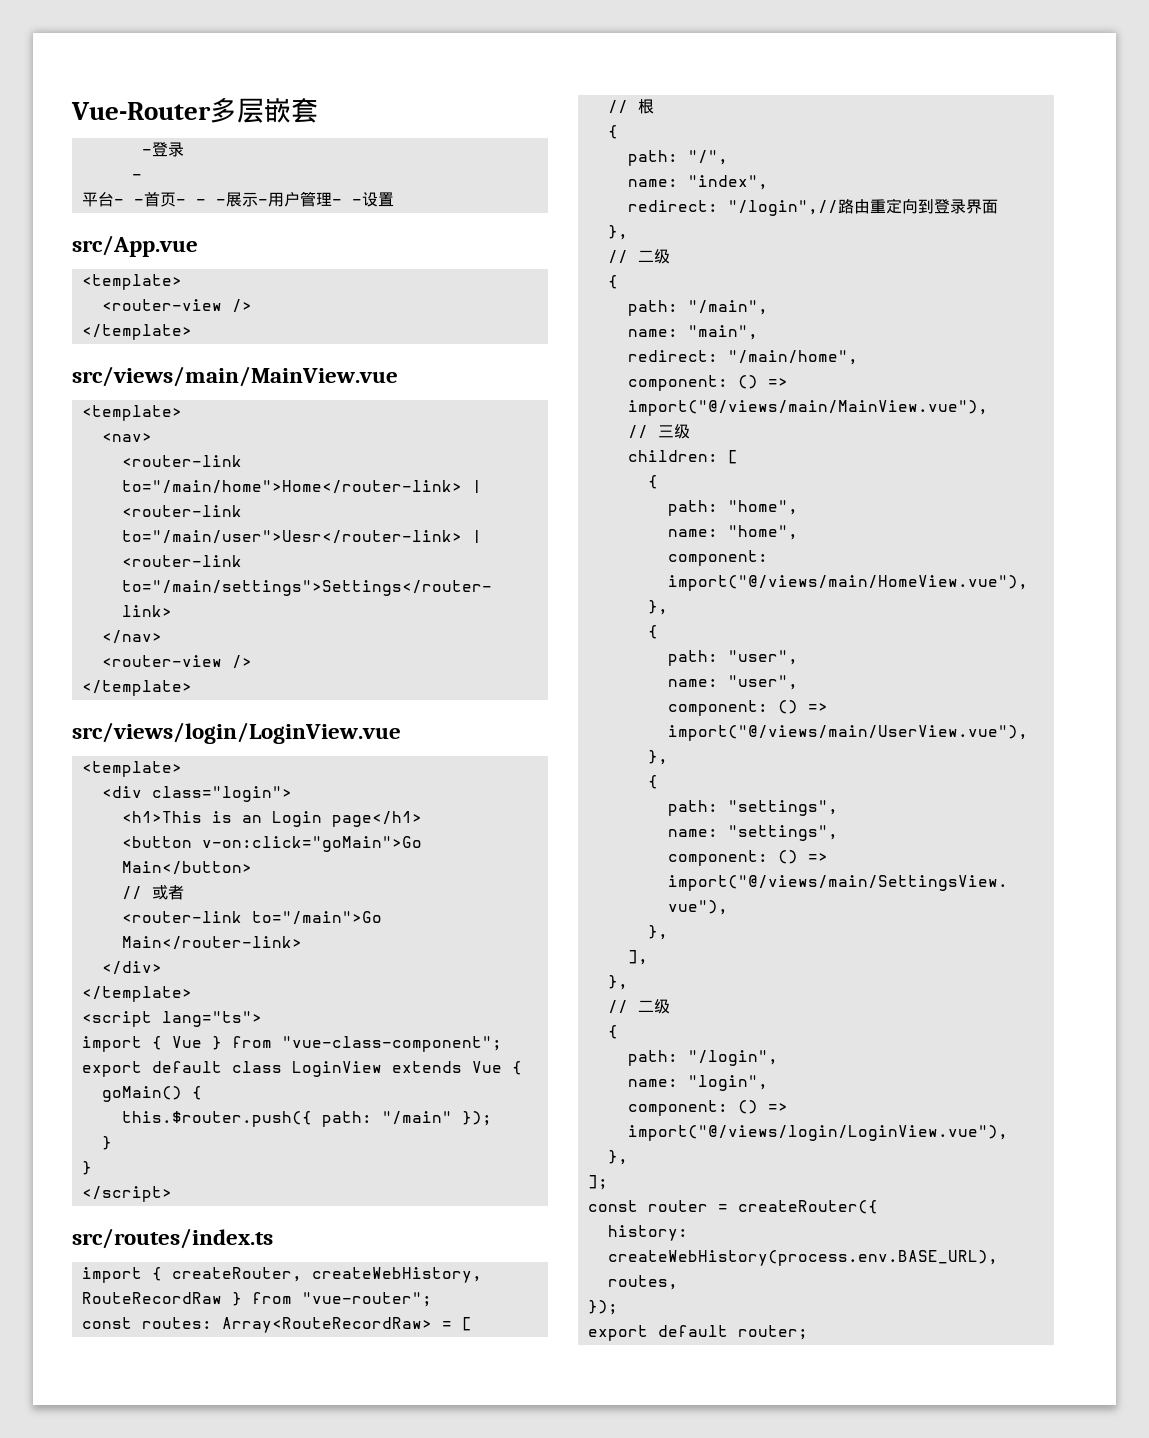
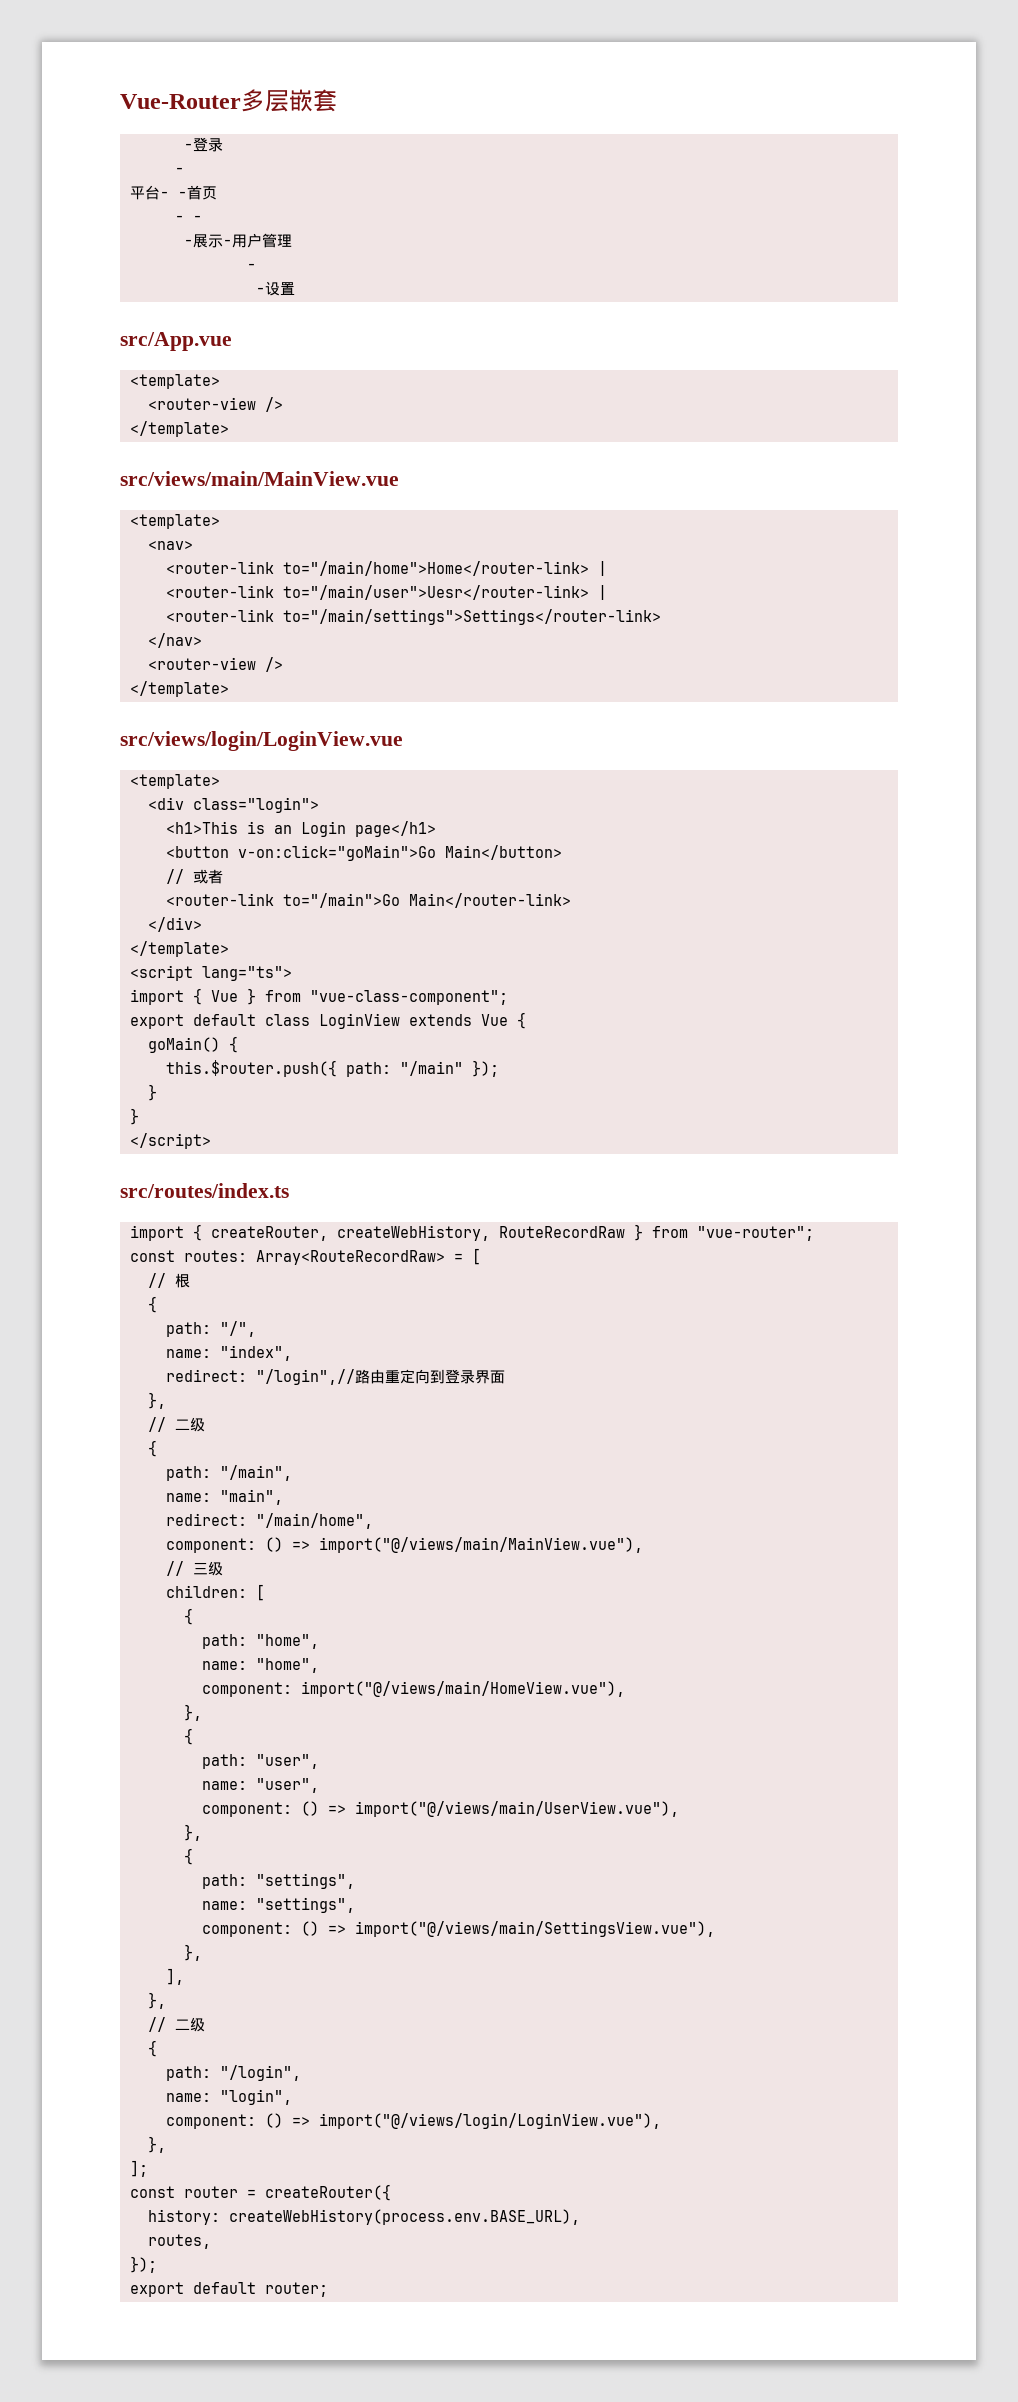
[176,199,207,205] - - -> [175,215,203,222] // - - //
[332,199,343,205] - -> [247,263,257,270] // - //

